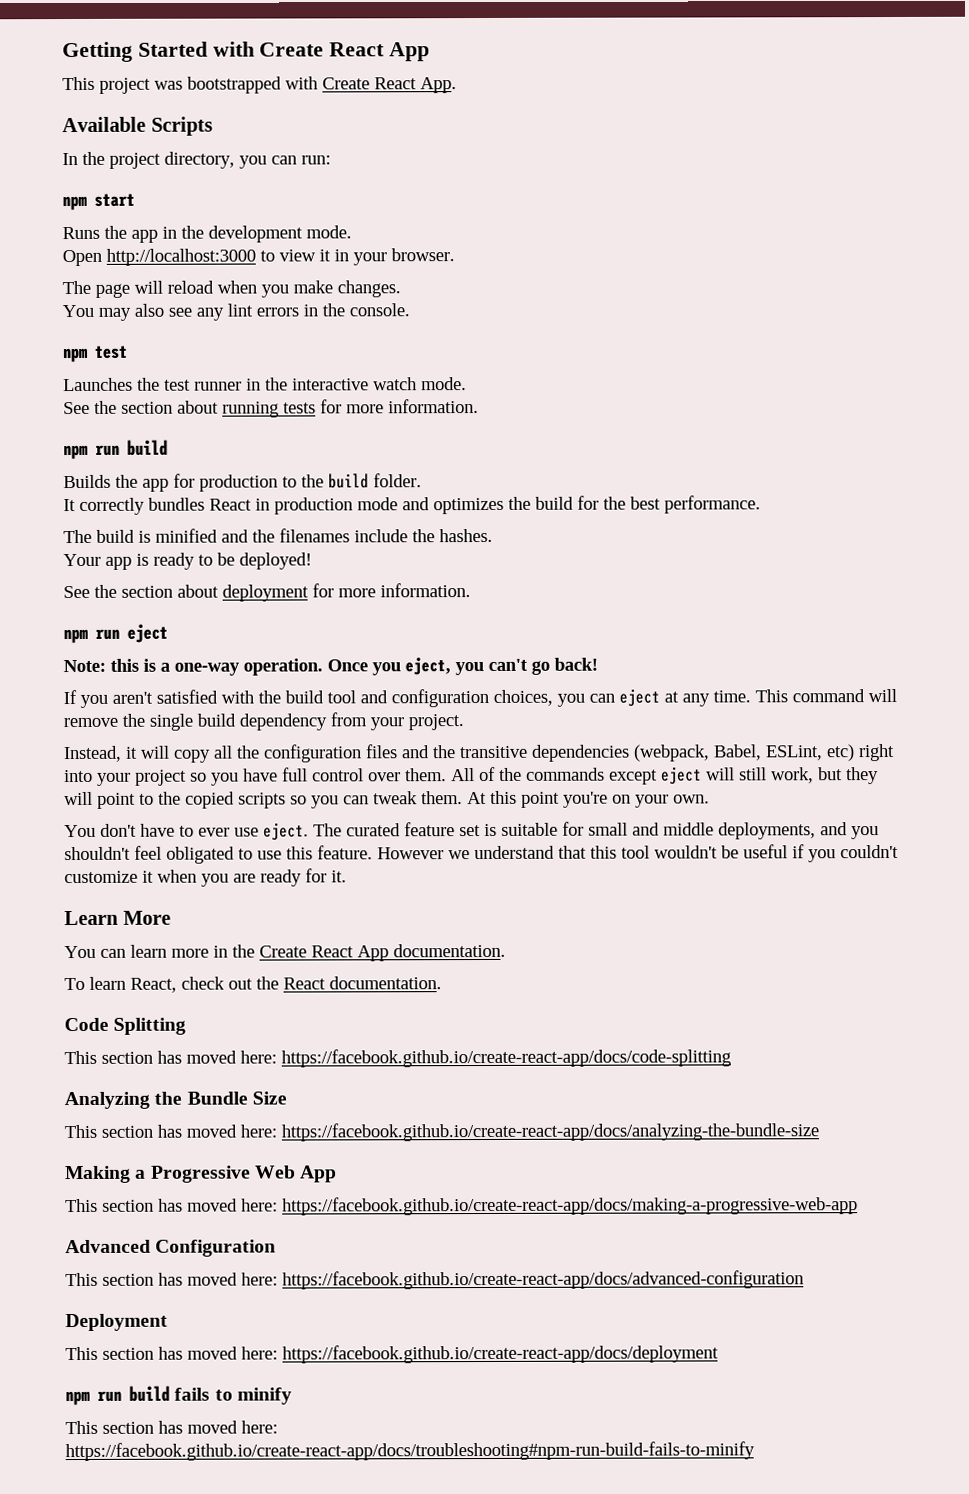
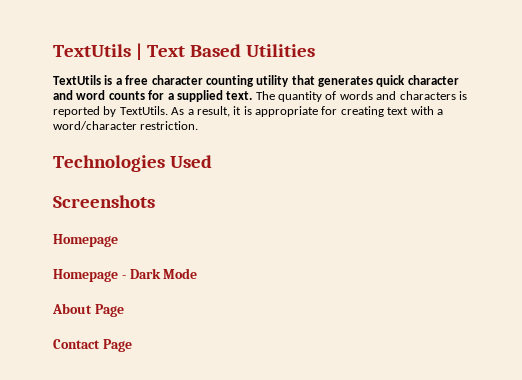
[62,41,431,63] [62,76,457,94] [62,116,213,136] [62,151,331,169] [62,193,135,211] [62,225,352,243] [62,248,455,267] [62,280,401,298] [62,303,410,321] [63,345,128,363] [63,377,467,392] [63,399,479,418] [63,439,168,460] [63,473,422,492] [63,495,761,515] [63,528,493,544] [63,552,312,570] [63,583,471,602] [63,623,168,644] [63,657,598,676] [63,688,897,708] [63,712,464,731] [63,743,895,763] [64,766,879,786] [64,790,710,809] [64,821,879,841] [64,844,899,864] [64,868,347,887] [64,910,171,926] [64,943,506,962] [64,976,442,993] [64,1017,187,1035] [64,1048,731,1068] [64,1091,287,1110] [64,1122,819,1142] [65,1165,338,1184] [65,1196,858,1216] [65,1239,277,1257] [65,1270,804,1290] [65,1313,168,1332] [65,1344,719,1364] [65,1385,292,1406] [65,1420,278,1435] [65,1441,755,1462] Getting Started with Create React App // This project was bootstrapped with Create React App. // Available Scripts // In the project directory, you can run: // npm start // Runs the app in the development mode. // Open http://localhost:3000 to view it in your browser. // The page will reload when you make changes. // You may also see any lint errors in the console. // npm test // Launches the test runner in the interactive watch mode. // See the section about running tests for more information. // npm run build // Builds the app for production to the build folder. // It correctly bundles React in production mode and optimizes the build for the best performance. // The build is minified and the filenames include the hashes. // Your app is ready to be deployed! // See the section about deployment for more information. // npm run eject // Note: this is a one-way operation. Once you eject, you can't go back! // If you aren't satisfied with the build tool and configuration choices, you can eject at any time. This command will remove the single build dependency from your project. // Instead, it will copy all the configuration files and the transitive dependencies (webpack, Babel, ESLint, etc) right into your project so you have full control over them. All of the commands except eject will still work, but they will point to the copied scripts so you can tweak them. At this point you're on your own. // You don't have to ever use eject. The curated feature set is suitable for small and middle deployments, and you shouldn't feel obligated to use this feature. However we understand that this tool wouldn't be useful if you couldn't customize it when you are ready for it. // Learn More // You can learn more in the Create React App documentation. // To learn React, check out the React documentation. // Code Splitting // This section has moved here: https://facebook.github.io/create-react-app/docs/code-splitting // Analyzing the Bundle Size // This section has moved here: https://facebook.github.io/create-react-app/docs/analyzing-the-bundle-size // Making a Progressive Web App // This section has moved here: https://facebook.github.io/create-react-app/docs/making-a-progressive-web-app // Advanced Configuration // This section has moved here: https://facebook.github.io/create-react-app/docs/advanced-configuration // Deployment // This section has moved here: https://facebook.github.io/create-react-app/docs/deployment // npm run build fails to minify // This section has moved here: https://facebook.github.io/create-react-app/docs/troubleshooting#npm-run-build-fails-to-minify -> [53,43,315,60] [53,75,459,87] [53,90,467,102] [53,106,443,117] [53,121,199,130] [53,155,212,172] [53,195,155,208] [53,234,118,247] [53,268,198,282] [52,303,124,317] [53,339,132,352] TextUtils | Text Based Utilities // TextUtils is a free character counting utility that generates quick character and word counts for a supplied text. The quantity of words and characters is reported by TextUtils. As a result, it is appropriate for creating text with a word/character restriction. // Technologies Used // Screenshots // Homepage // Homepage - Dark Mode // About Page // Contact Page

